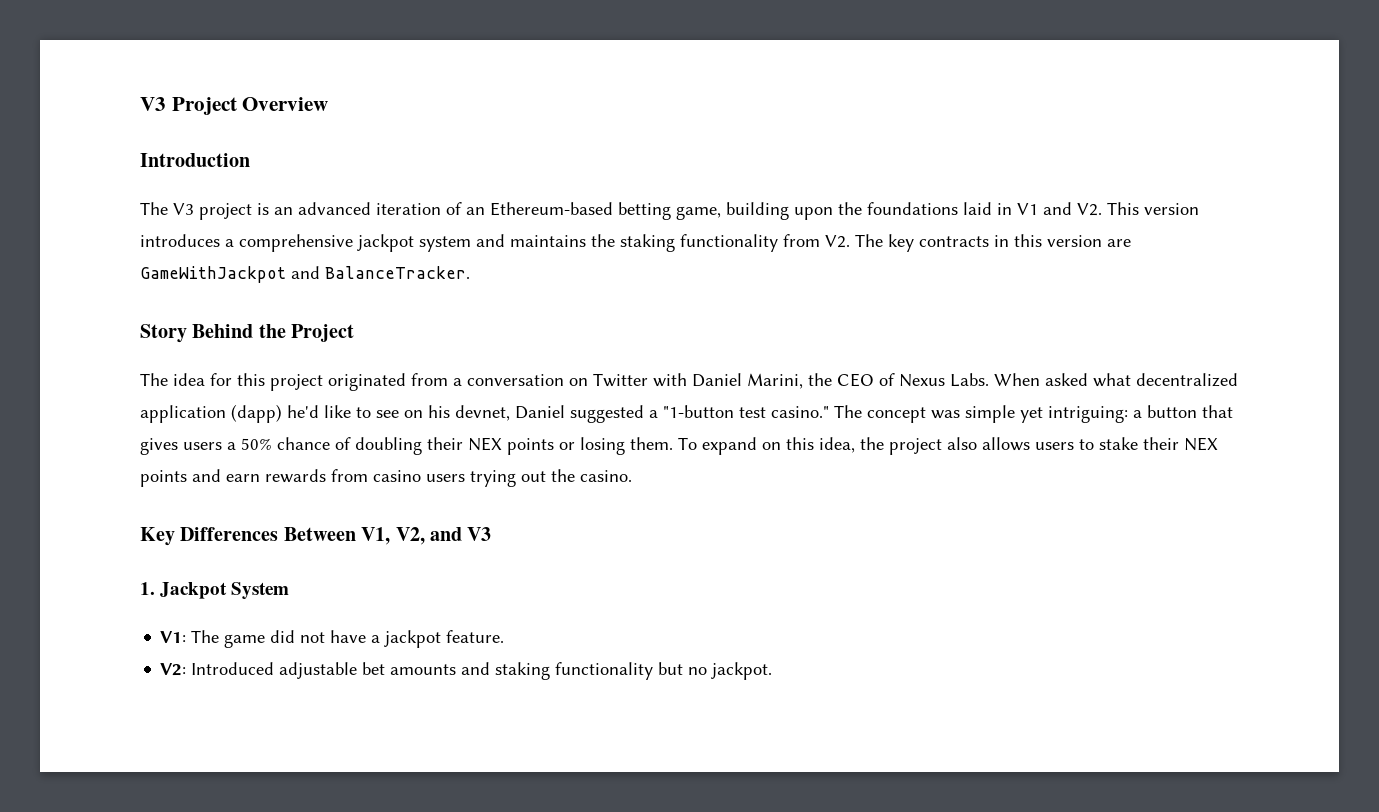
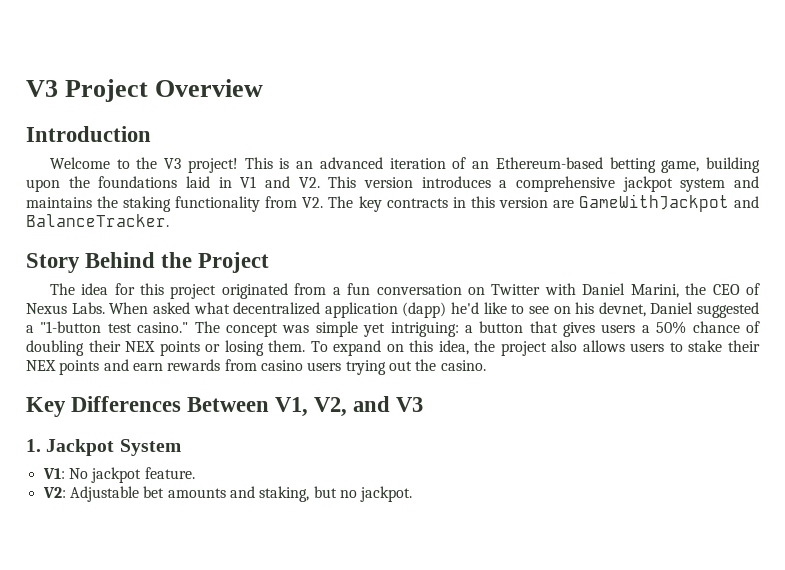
[140,202,252,220] The V3 project -> [49,157,273,173] Welcome to the V3 project! This
(462, 382) none -> [347,283,371,295] fun
[191,630,381,648] The game did not have a -> [68,468,88,479] No
[191,662,358,679] Introduced adjustable -> [69,486,139,502] Adjustable
[495,662,654,680] staking functionality -> [259,486,310,502] staking,

